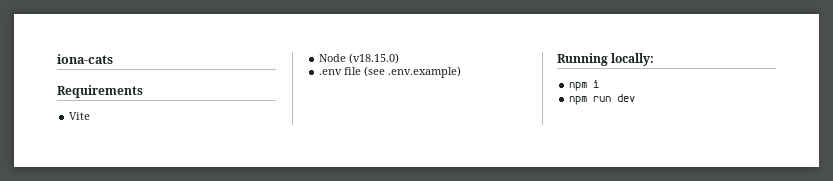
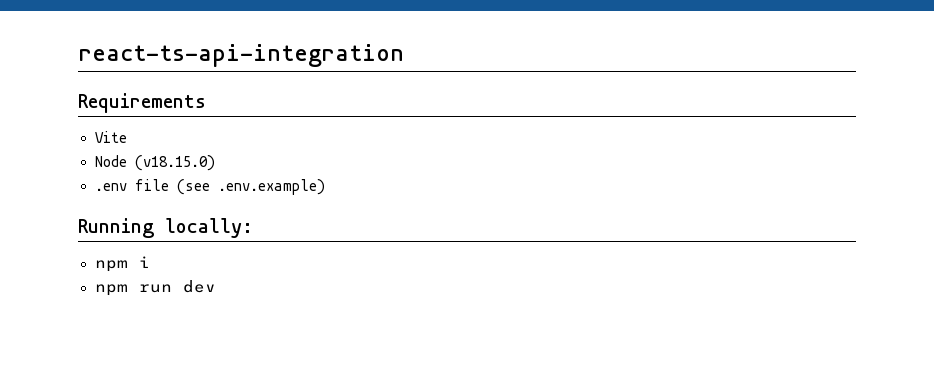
[57,54,113,64] iona-cats -> [78,44,404,67] react-ts-api-integration

